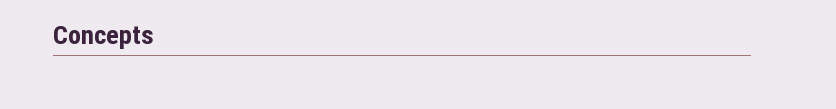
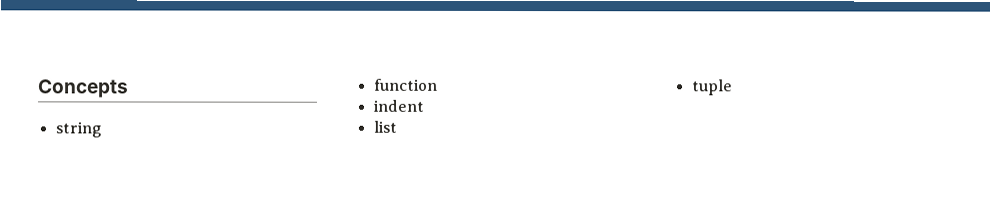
(154, 37) none -> [54,121,102,138] [373,78,438,91] [372,99,425,112] [372,120,397,133] [691,79,733,96] // string // function // indent // list // tuple

